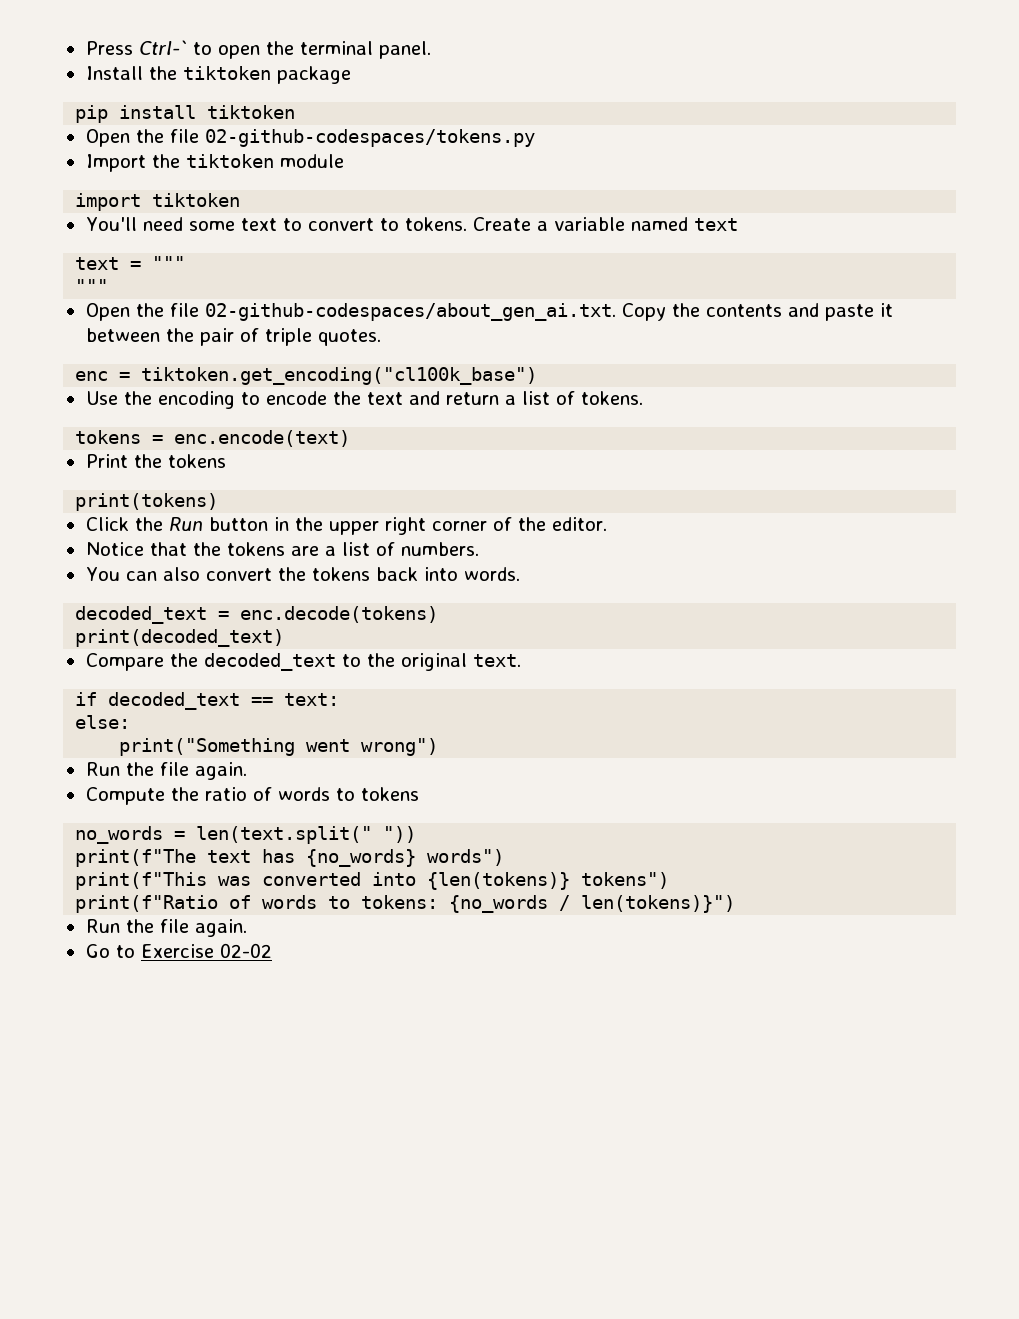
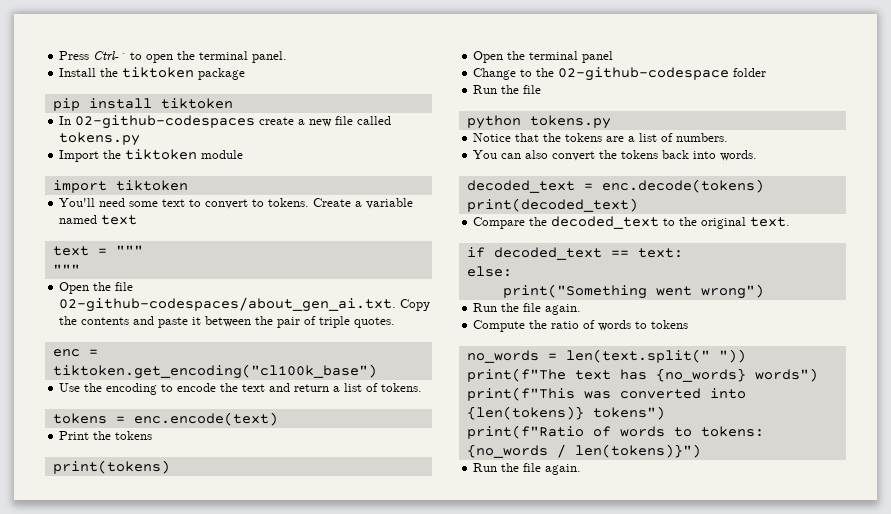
[85,129,535,147] Open the file 02-github-codespaces/tokens.py -> [59,115,392,129] [59,132,141,146] In 02-github-codespaces create a new file called tokens.py
[85,517,607,535] Click the Run button in the upper right corner of the editor. -> [473,51,614,63] [473,67,767,81] [473,85,542,94] [466,115,611,129] Open the terminal panel // Change to the 02-github-codespace folder // Run the file // python tokens.py
[85,943,272,958] // Go to Exercise 02-02 -> (582, 469) none

